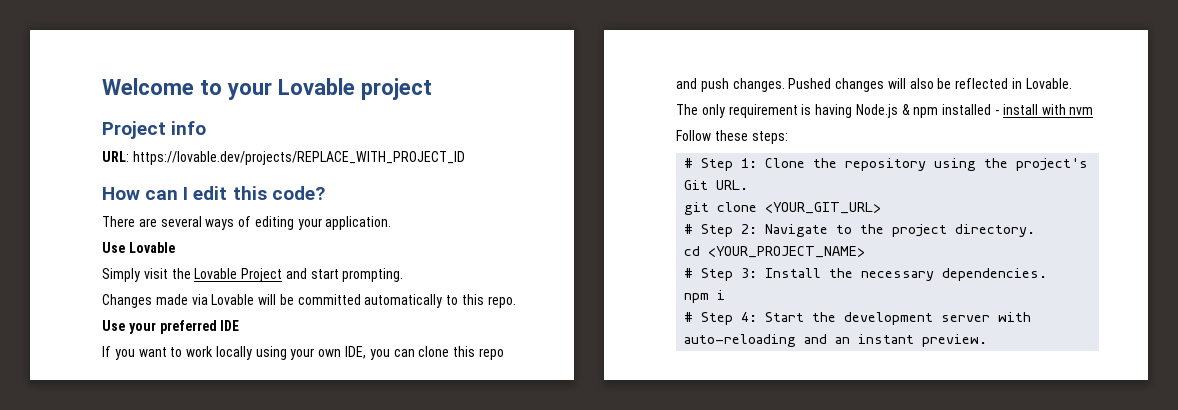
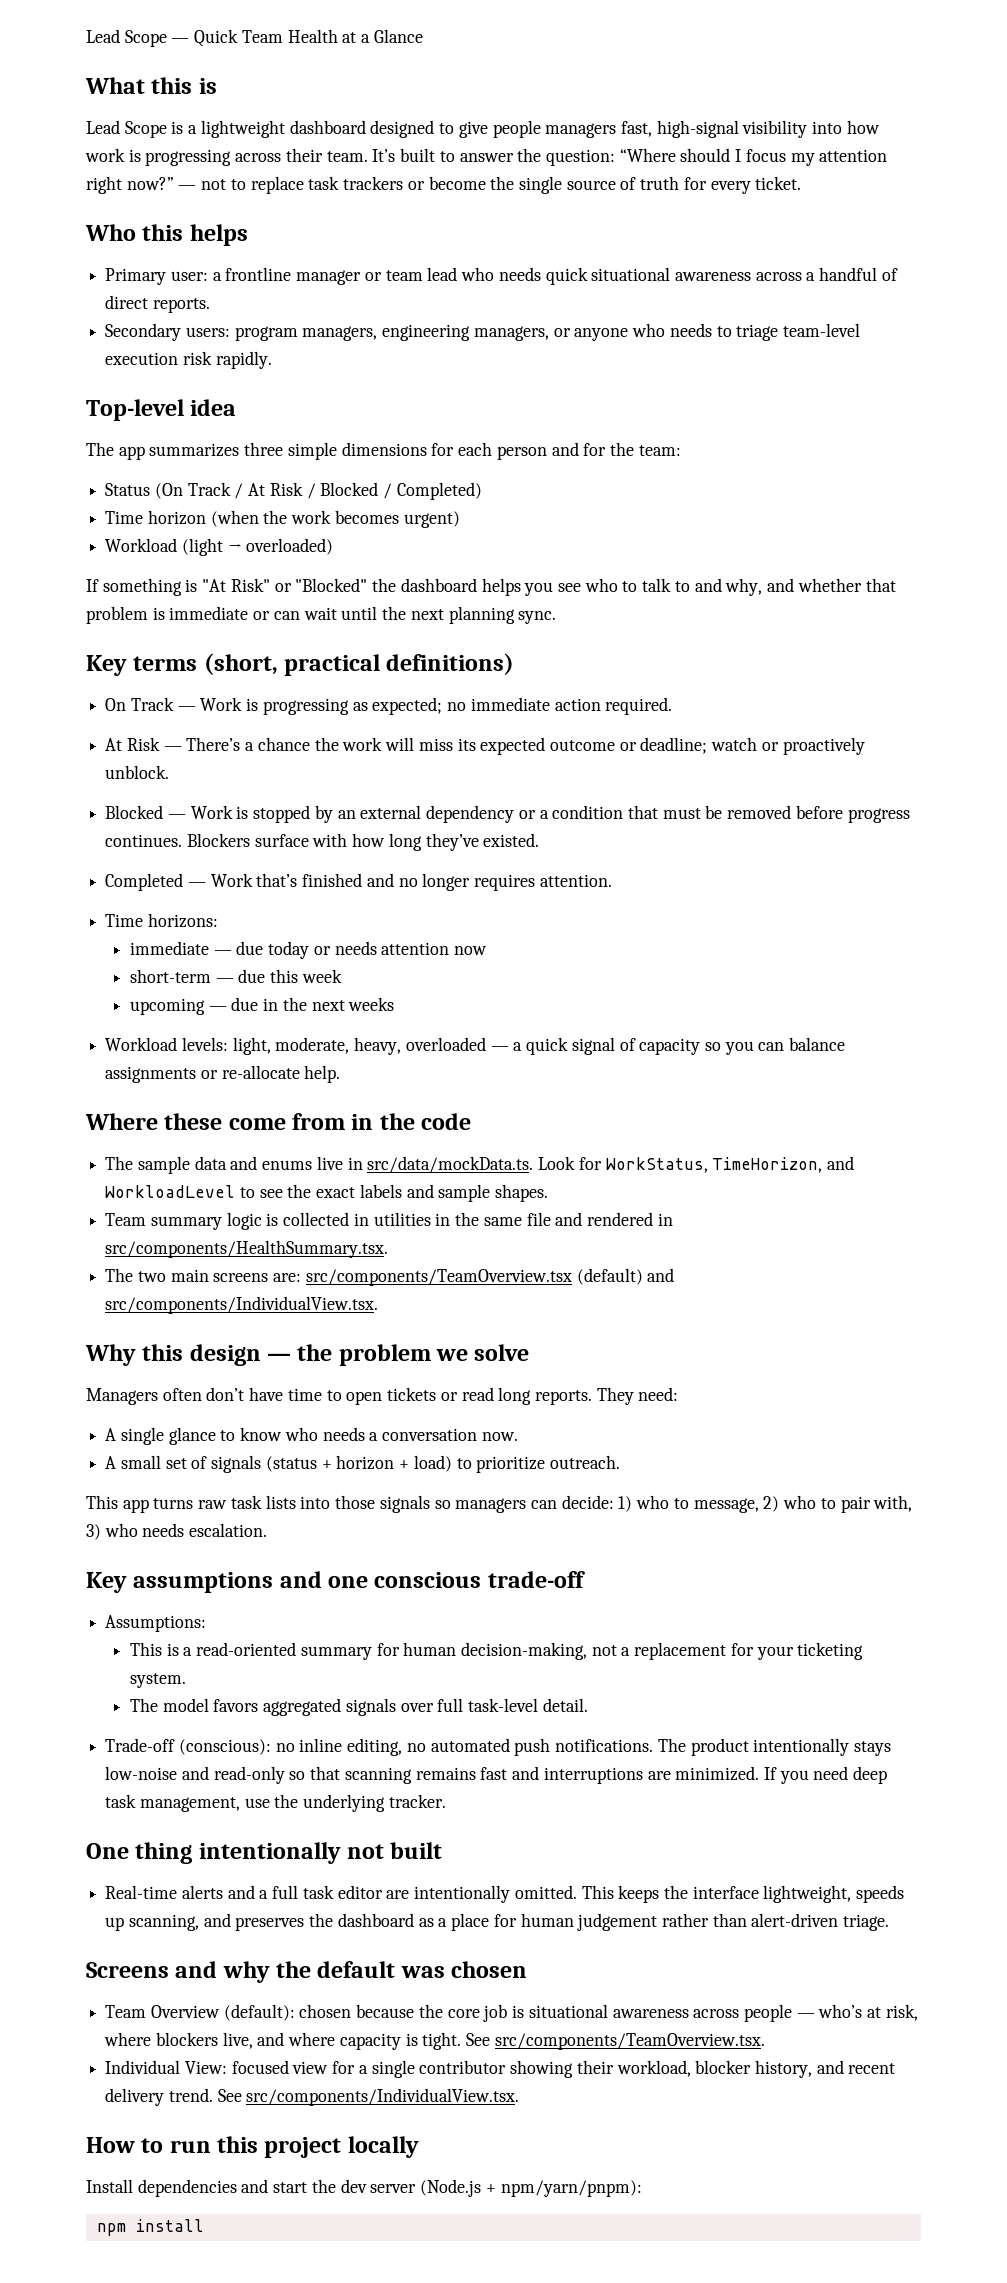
[102,78,432,100] [102,121,207,139] [102,151,465,165] [102,186,325,200] [102,216,392,230] [102,242,175,253] [102,268,404,282] [102,294,516,308] [102,320,240,334] [102,346,504,360] [676,78,1072,92] [676,104,1094,118] [676,130,788,144] [684,158,1089,171] [684,180,749,190] [684,202,882,215] [684,224,1036,237] [684,246,866,258] [684,268,1048,281] [684,290,726,303] [684,312,1032,325] [684,334,988,347] Welcome to your Lovable project // Project info // URL: https://lovable.dev/projects/REPLACE_WITH_PROJECT_ID // How can I edit this code? // There are several ways of editing your application. // Use Lovable // Simply visit the Lovable Project and start prompting. // Changes made via Lovable will be committed automatically to this repo. // Use your preferred IDE // If you want to work locally using your own IDE, you can clone this repo and push changes. Pushed changes will also be reflected in Lovable. // The only requirement is having Node.js & npm installed - install with nvm // Follow these steps: // # Step 1: Clone the repository using the project's Git URL. // git clone <YOUR_GIT_URL> // # Step 2: Navigate to the project directory. // cd <YOUR_PROJECT_NAME> // # Step 3: Install the necessary dependencies. // npm i // # Step 4: Start the development server with auto-reloading and an instant preview. -> [86,29,423,47] [85,77,217,94] [86,120,880,138] [85,148,888,166] [86,176,802,194] [85,224,248,246] [105,267,898,285] [105,295,210,313] [105,323,860,341] [105,351,272,369] [86,399,237,421] [86,442,681,460] [105,482,482,500] [105,510,460,528] [105,538,334,556] [86,578,896,596] [86,606,557,624] [86,653,515,676] [105,697,673,715] [105,737,865,755] [105,765,170,779] [105,805,910,823] [105,833,540,851] [105,873,612,891] [105,913,218,928] [129,941,487,959] [129,969,342,983] [129,997,395,1015] [105,1037,846,1055] [105,1065,341,1083] [85,1113,472,1130] [105,1156,854,1174] [105,1184,549,1202] [105,1212,673,1230] [105,1240,389,1258] [105,1268,675,1286] [105,1296,379,1314] [85,1344,530,1366] [86,1387,679,1405] [105,1427,518,1445] [105,1455,620,1473] [86,1495,913,1513] [86,1523,268,1540] [86,1571,585,1593] [105,1615,207,1632] [129,1642,864,1660] [129,1673,186,1688] [129,1698,588,1716] [105,1738,891,1756] [105,1766,888,1784] [105,1794,446,1812] [86,1842,443,1864] [105,1885,905,1903] [105,1913,890,1931] [86,1961,528,1983] [105,2004,918,2022] [104,2032,765,2050] [105,2060,896,2078] [105,2088,520,2106] [86,2136,419,2158] [86,2179,642,2197] [96,2219,204,2236] Lead Scope — Quick Team Health at a Glance // What this is // Lead Scope is a lightweight dashboard designed to give people managers fast, high-signal visibility into how work is progressing across their team. It’s built to answer the question: “Where should I focus my attention right now?” — not to replace task trackers or become the single source of truth for every ticket. // Who this helps // Primary user: a frontline manager or team lead who needs quick situational awareness across a handful of direct reports. // Secondary users: program managers, engineering managers, or anyone who needs to triage team-level execution risk rapidly. // Top-level idea // The app summarizes three simple dimensions for each person and for the team: // Status (On Track / At Risk / Blocked / Completed) // Time horizon (when the work becomes urgent) // Workload (light → overloaded) // If something is "At Risk" or "Blocked" the dashboard helps you see who to talk to and why, and whether that problem is immediate or can wait until the next planning sync. // Key terms (short, practical definitions) // On Track — Work is progressing as expected; no immediate action required. // At Risk — There’s a chance the work will miss its expected outcome or deadline; watch or proactively unblock. // Blocked — Work is stopped by an external dependency or a condition that must be removed before progress continues. Blockers surface with how long they’ve existed. // Completed — Work that’s finished and no longer requires attention. // Time horizons: // immediate — due today or needs attention now // short-term — due this week // upcoming — due in the next weeks // Workload levels: light, moderate, heavy, overloaded — a quick signal of capacity so you can balance assignments or re-allocate help. // Where these come from in the code // The sample data and enums live in src/data/mockData.ts. Look for WorkStatus, TimeHorizon, and WorkloadLevel to see the exact labels and sample shapes. // Team summary logic is collected in utilities in the same file and rendered in src/components/HealthSummary.tsx. // The two main screens are: src/components/TeamOverview.tsx (default) and src/components/IndividualView.tsx. // Why this design — the problem we solve // Managers often don’t have time to open tickets or read long reports. They need: // A single glance to know who needs a conversation now. // A small set of signals (status + horizon + load) to prioritize outreach. // This app turns raw task lists into those signals so managers can decide: 1) who to message, 2) who to pair with, 3) who needs escalation. // Key assumptions and one conscious trade-off // Assumptions: // This is a read-oriented summary for human decision-making, not a replacement for your ticketing system. // The model favors aggregated signals over full task-level detail. // Trade-off (conscious): no inline editing, no automated push notifications. The product intentionally stays low-noise and read-only so that scanning remains fast and interruptions are minimized. If you need deep task management, use the underlying tracker. // One thing intentionally not built // Real-time alerts and a full task editor are intentionally omitted. This keeps the interface lightweight, speeds up scanning, and preserves the dashboard as a place for human judgement rather than alert-driven triage. // Screens and why the default was chosen // Team Overview (default): chosen because the core job is situational awareness across people — who’s at risk, where blockers live, and where capacity is tight. See src/components/TeamOverview.tsx. // Individual View: focused view for a single contributor showing their workload, blocker history, and recent delivery trend. See src/components/IndividualView.tsx. // How to run this project locally // Install dependencies and start the dev server (Node.js + npm/yarn/pnpm): // npm install

